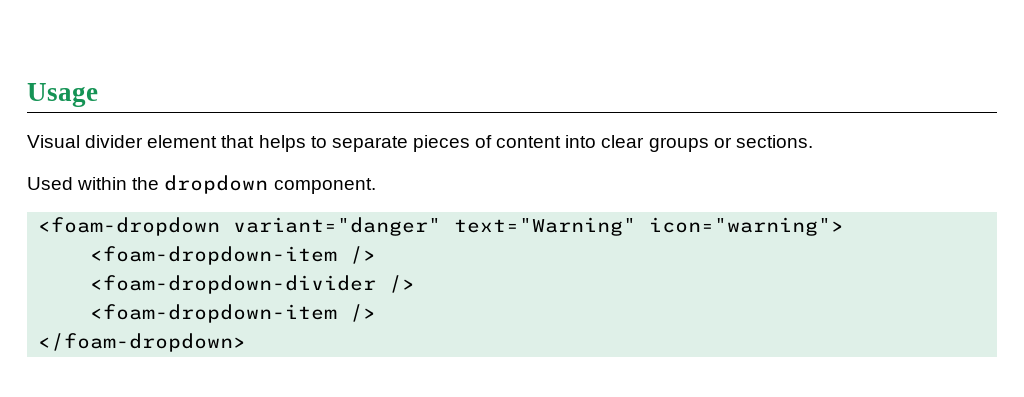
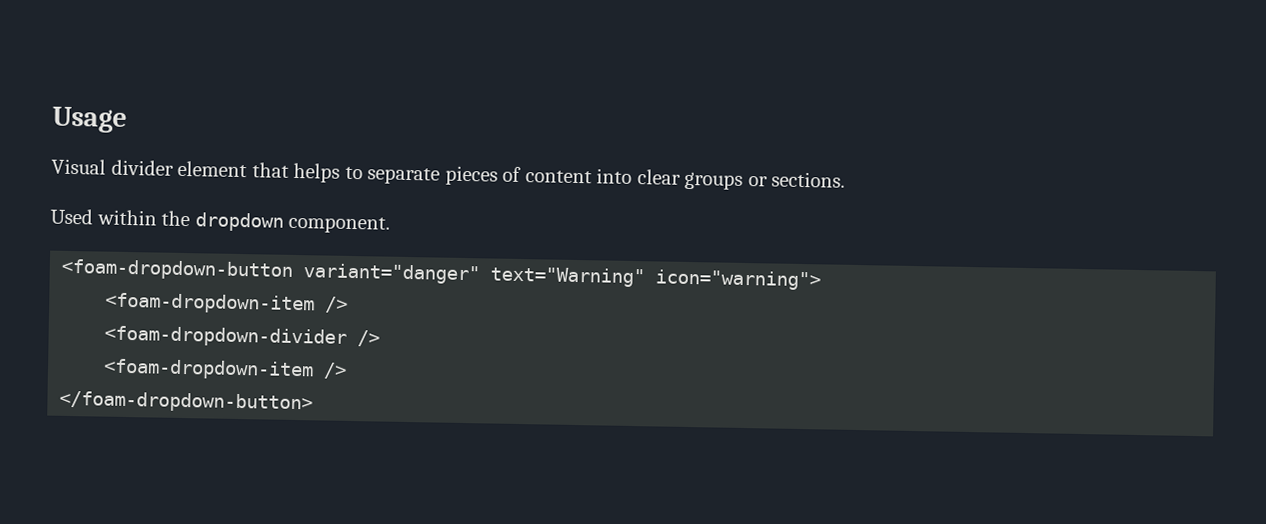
[38,217,221,236] <foam-dropdown -> [61,258,294,281] <foam-dropdown-button
[38,333,247,352] </foam-dropdown> -> [59,390,314,414] </foam-dropdown-button>

